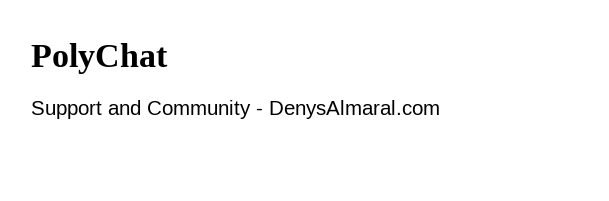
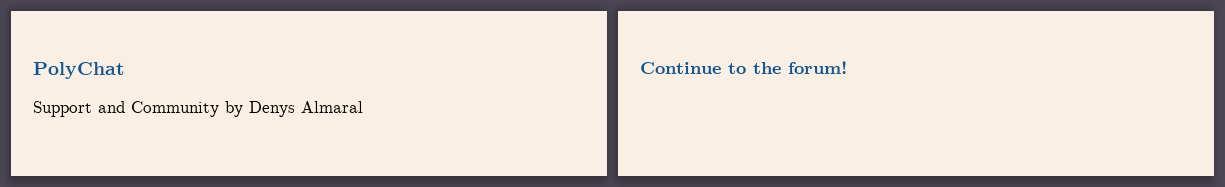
[256,100,440,119] - DenysAlmaral.com -> [225,101,363,117] [640,61,847,74] by Denys Almaral // Continue to the forum!

